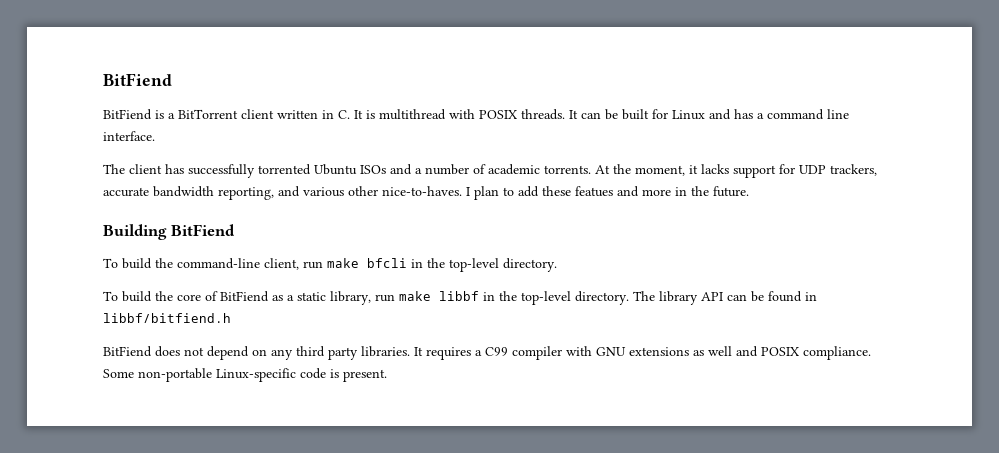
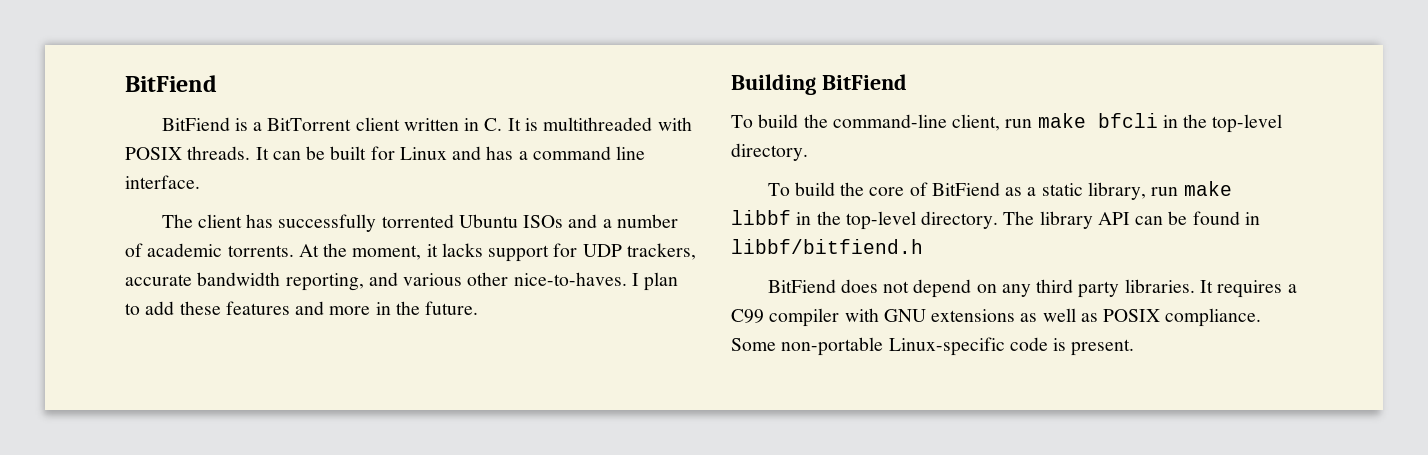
[379,109,446,120] multithread -> [543,117,653,131] multithreaded
[575,186,613,197] featues -> [225,301,290,315] features
[736,346,758,357] and -> [1080,313,1098,322] as

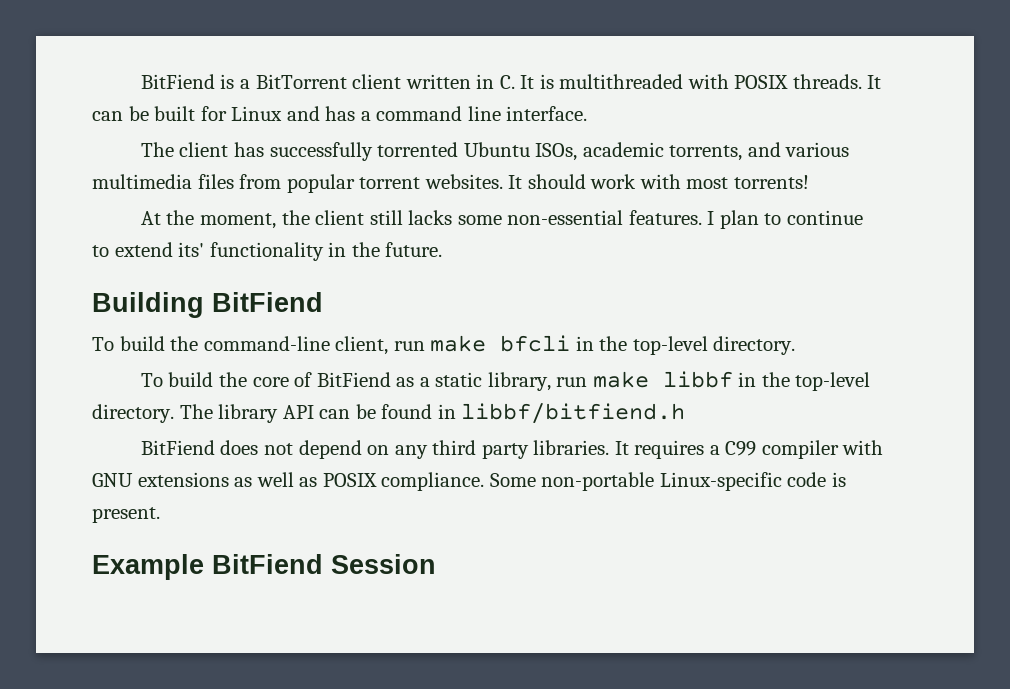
[125,75,217,92] [161,117,230,131] BitFiend // BitFiend -> [140,74,215,89] BitFiend
[523,214,678,228] [125,243,696,262] [125,272,679,291] [125,301,371,315] ISOs and a number of academic torrents. At the moment, it lacks support for UDP trackers, accurate bandwidth reporting, and various other nice-to-haves. I plan to add these features and more -> [535,142,850,161] [92,174,809,193] [140,210,863,229] [92,242,324,261] ISOs, academic torrents, and various multimedia files from popular torrent websites. It should work with most torrents! // At the moment, the client still lacks some non-essential features. I plan to continue to extend its' functionality
(1135, 347) none -> [92,554,436,580] // Example BitFiend Session

